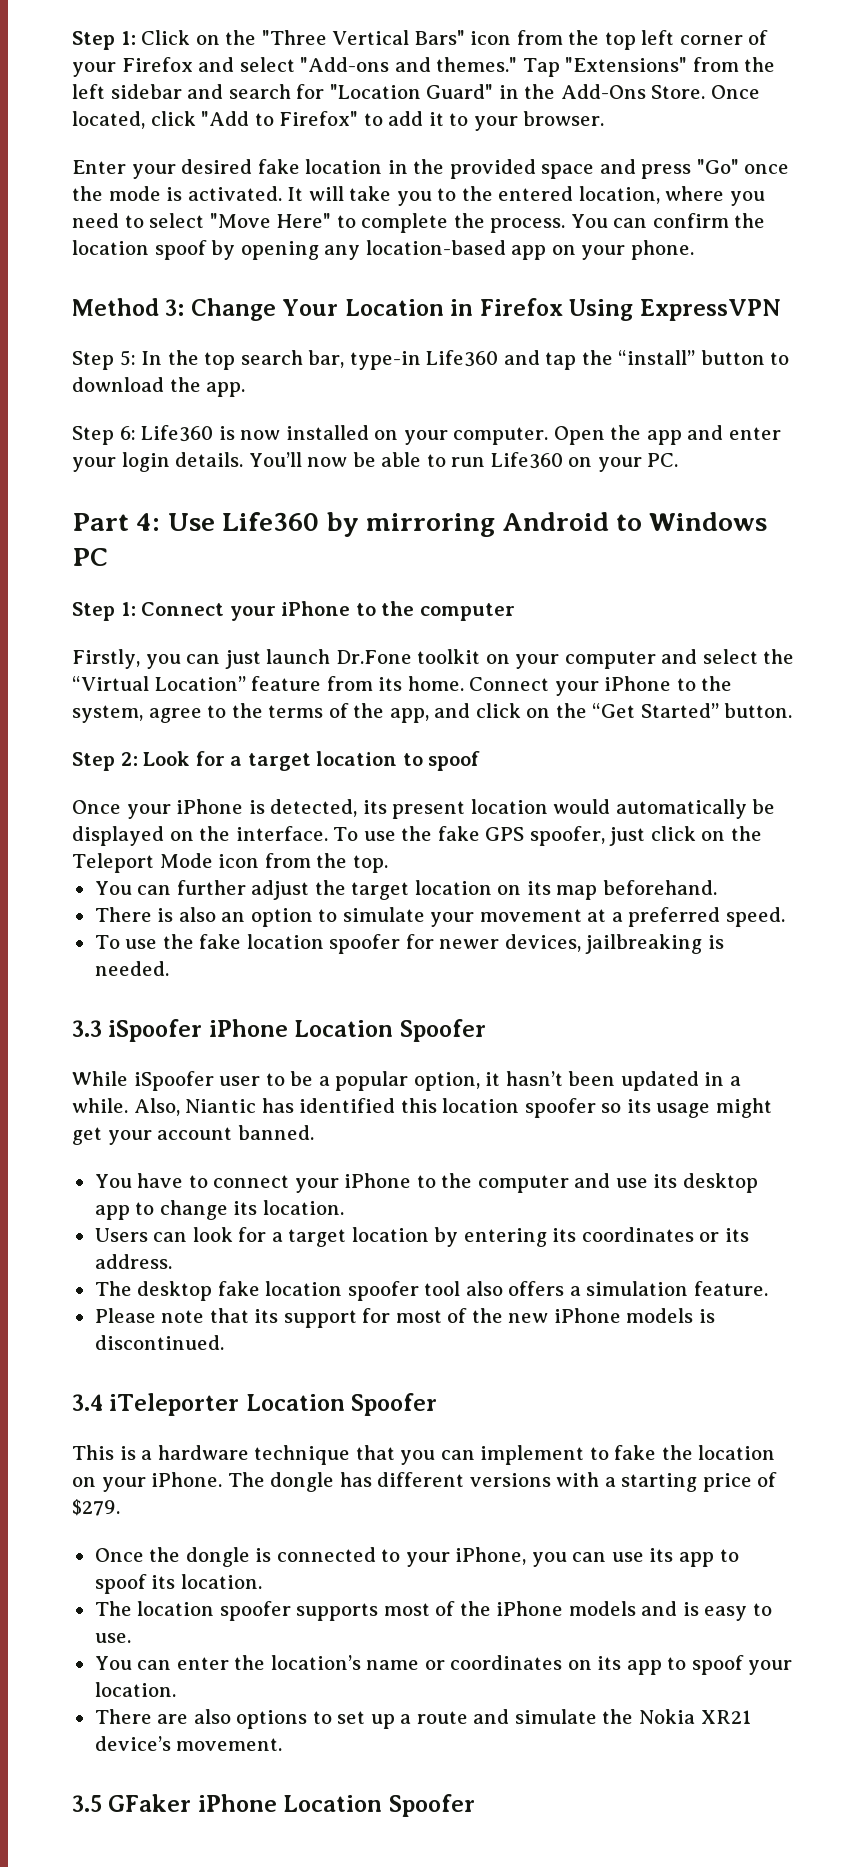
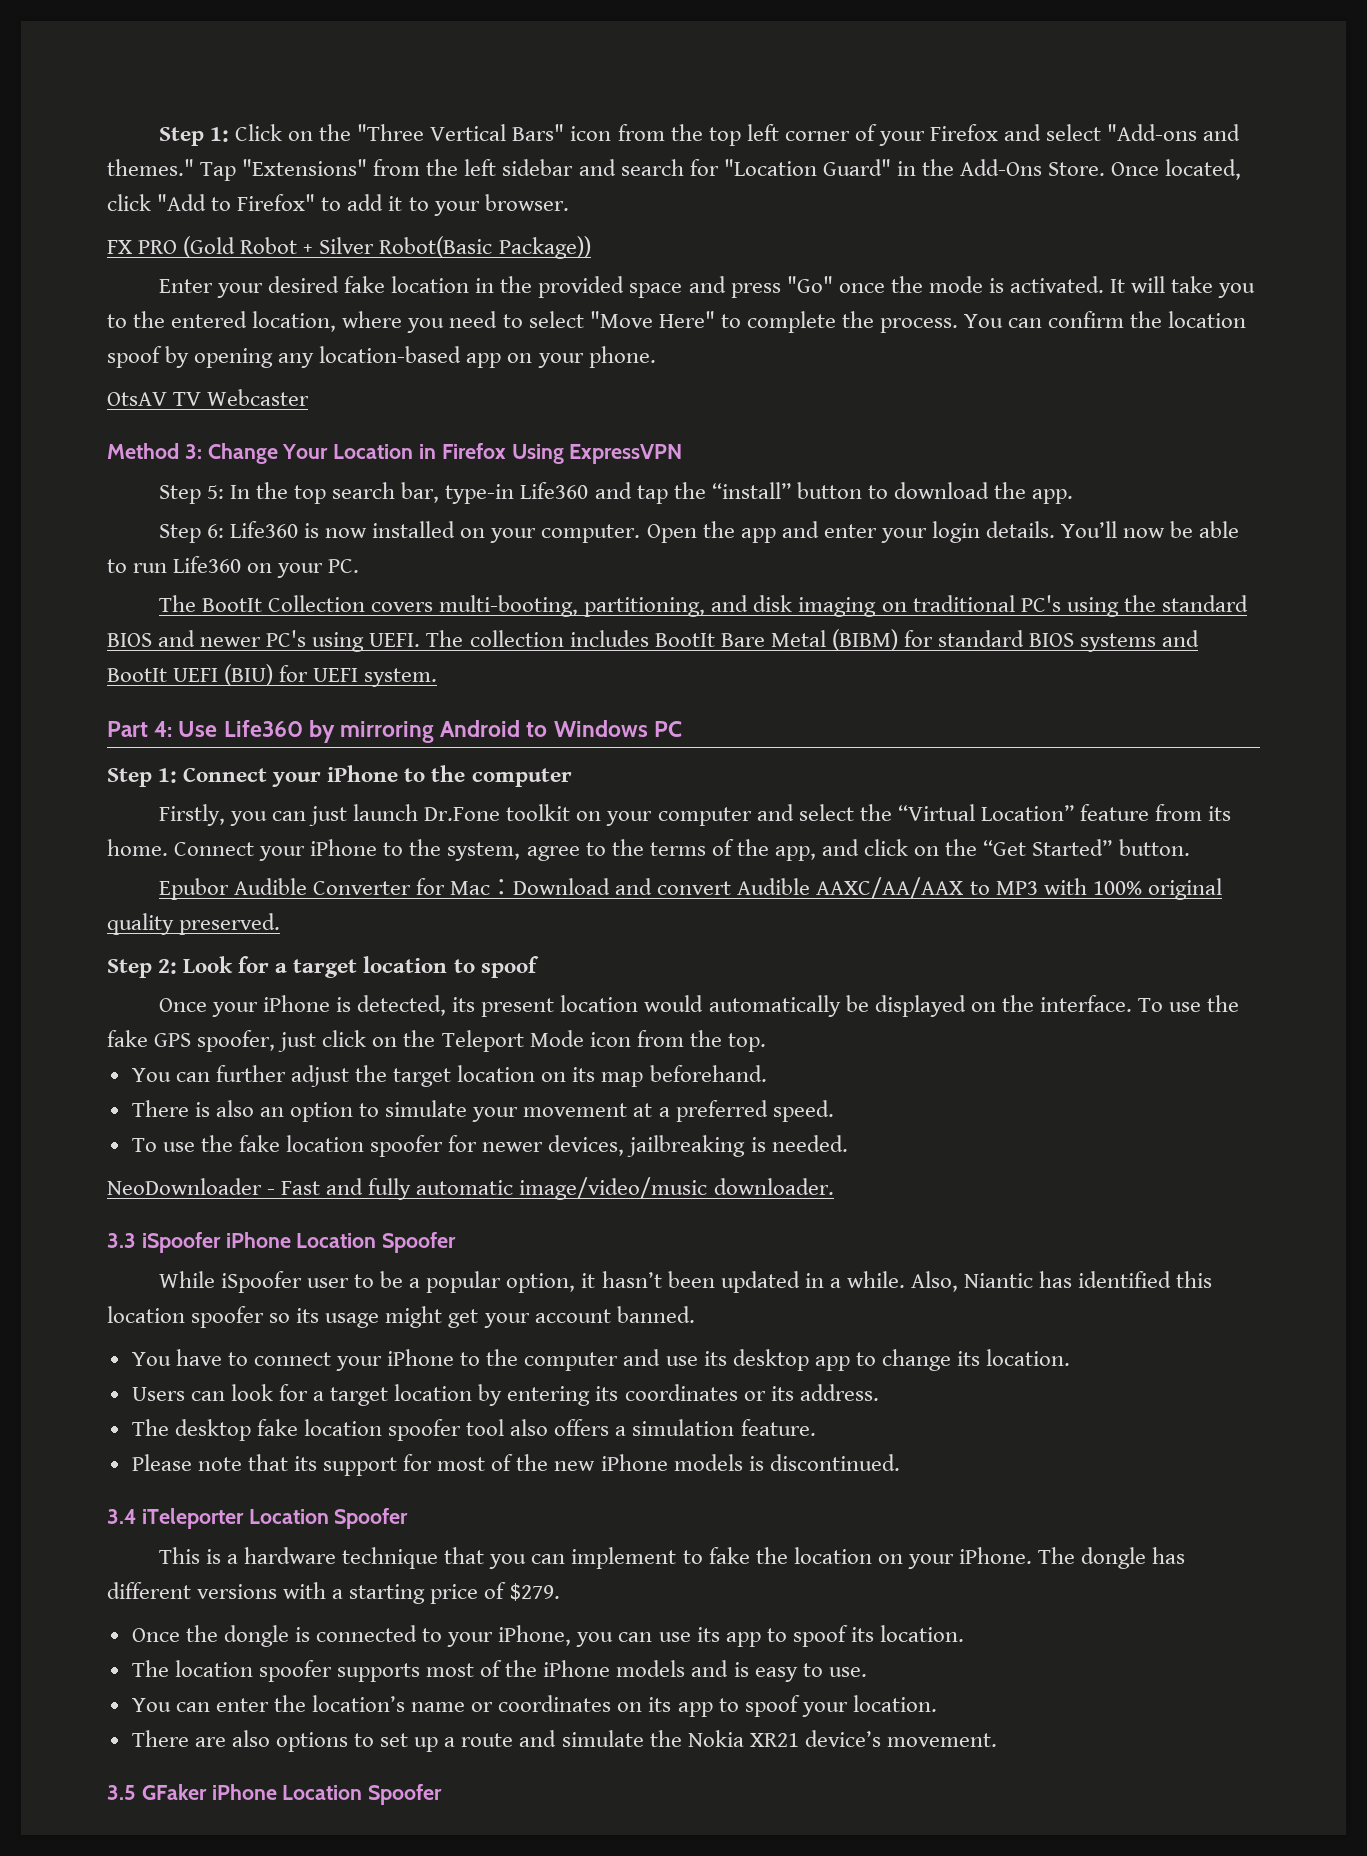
(605, 118) none -> [107,236,591,259] // FX PRO (Gold Robot + Silver Robot(Basic Package))
(694, 250) none -> [107,389,310,406] // OtsAV TV Webcaster
(679, 460) none -> [158,595,1248,617] [107,629,1200,652] [107,664,438,687] // The BootIt Collection covers multi-booting, partitioning, and disk imaging on traditional PC's using the standard BIOS and newer PC's using UEFI. The collection includes BootIt Bare Metal (BIBM) for standard BIOS systems and BootIt UEFI (BIU) for UEFI system.
(793, 710) none -> [158,877,1222,900] [107,913,281,935] // Epubor Audible Converter for Mac：Download and convert Audible AAXC/AA/AAX to MP3 with 100% original quality preserved.
(169, 968) none -> [107,1177,834,1200] // NeoDownloader - Fast and fully automatic image/video/music downloader.

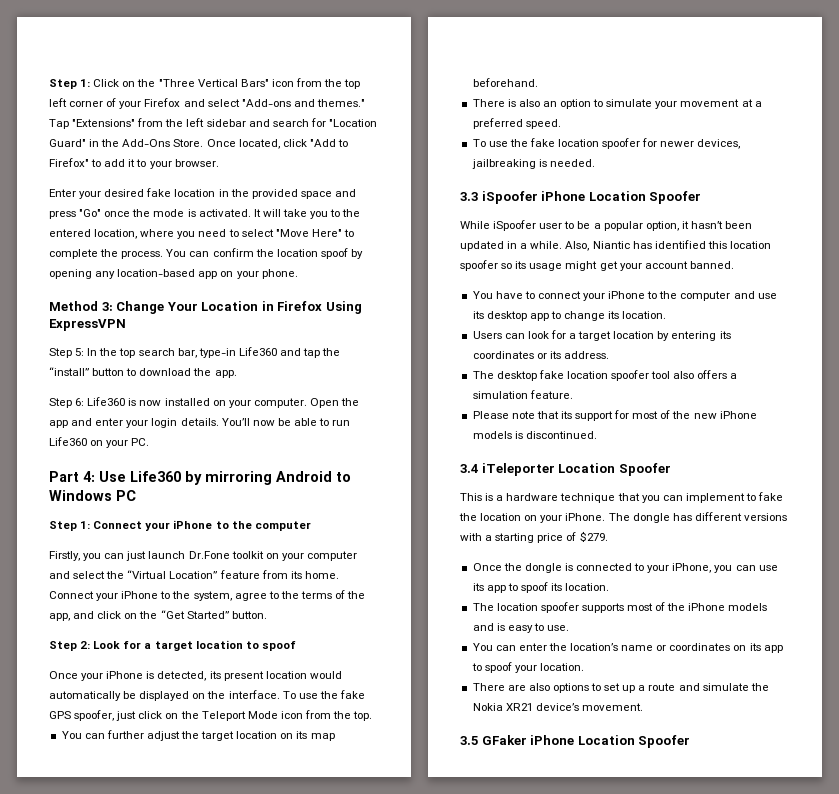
[107,236,591,259] // FX PRO (Gold Robot + Silver Robot(Basic Package)) -> (219, 163) none
[107,389,310,406] // OtsAV TV Webcaster -> (298, 274) none
[158,595,1248,617] [107,629,1200,652] [107,664,438,687] // The BootIt Collection covers multi-booting, partitioning, and disk imaging on traditional PC's using the standard BIOS and newer PC's using UEFI. The collection includes BootIt Bare Metal (BIBM) for standard BIOS systems and BootIt UEFI (BIU) for UEFI system. -> (150, 442) none
[158,877,1222,900] [107,913,281,935] // Epubor Audible Converter for Mac：Download and convert Audible AAXC/AA/AAX to MP3 with 100% original quality preserved. -> (267, 615) none
[107,1177,834,1200] // NeoDownloader - Fast and fully automatic image/video/music downloader. -> (595, 163) none

